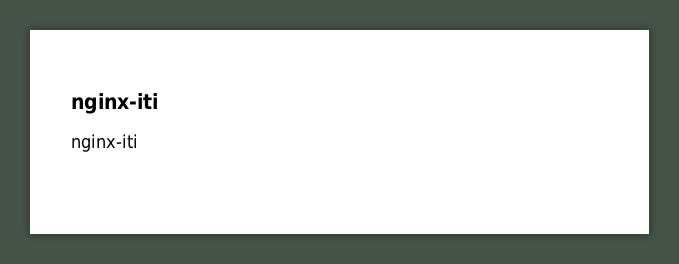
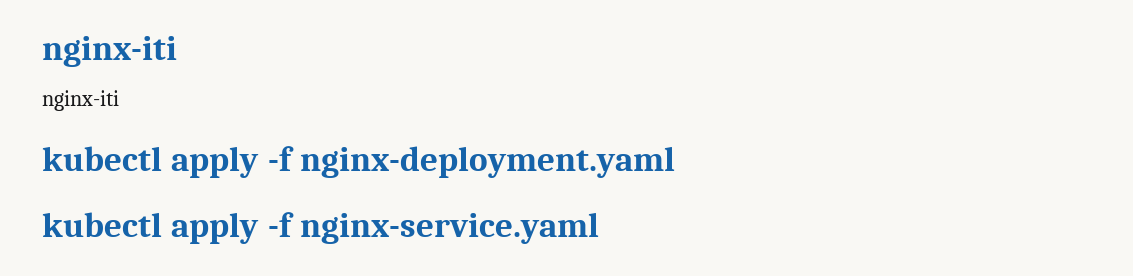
(138, 143) none -> [42,146,675,178] [42,212,599,244] // kubectl apply -f nginx-deployment.yaml // kubectl apply -f nginx-service.yaml

